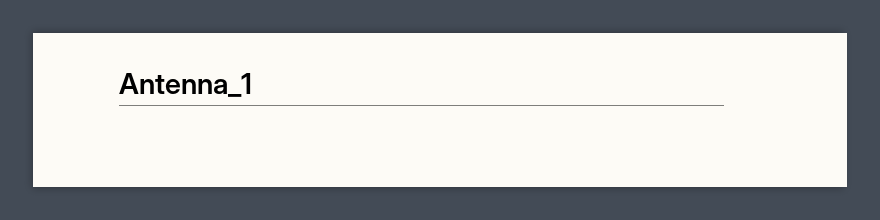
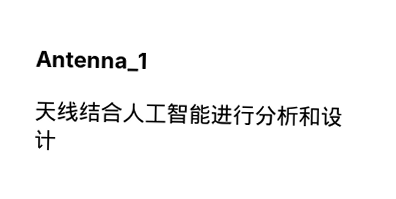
(252, 85) none -> [34,101,343,127] [33,129,57,152] // 天线结合人工智能进行分析和设计

